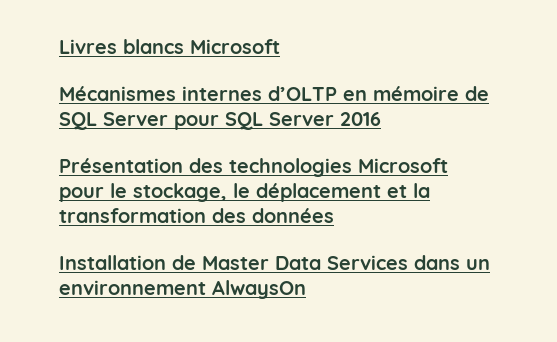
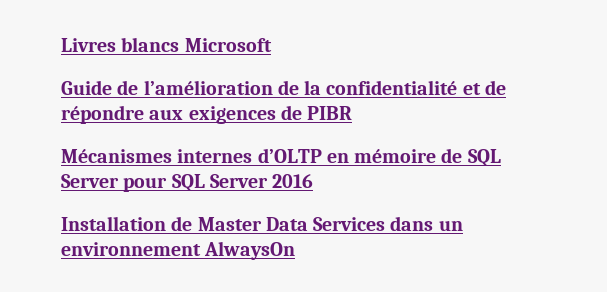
(280, 46) none -> [61,80,506,95] [61,105,353,124] // Guide de l’amélioration de la confidentialité et de répondre aux exigences de PIBR
[59,158,448,177] [59,183,430,202] [59,208,334,223] // Présentation des technologies Microsoft pour le stockage, le déplacement et la transformation des données -> (314, 181) none

